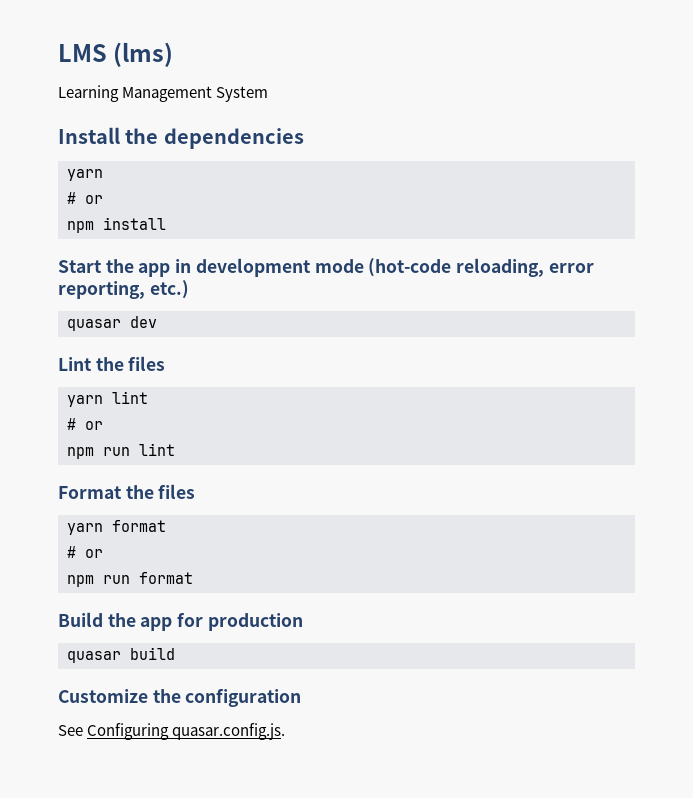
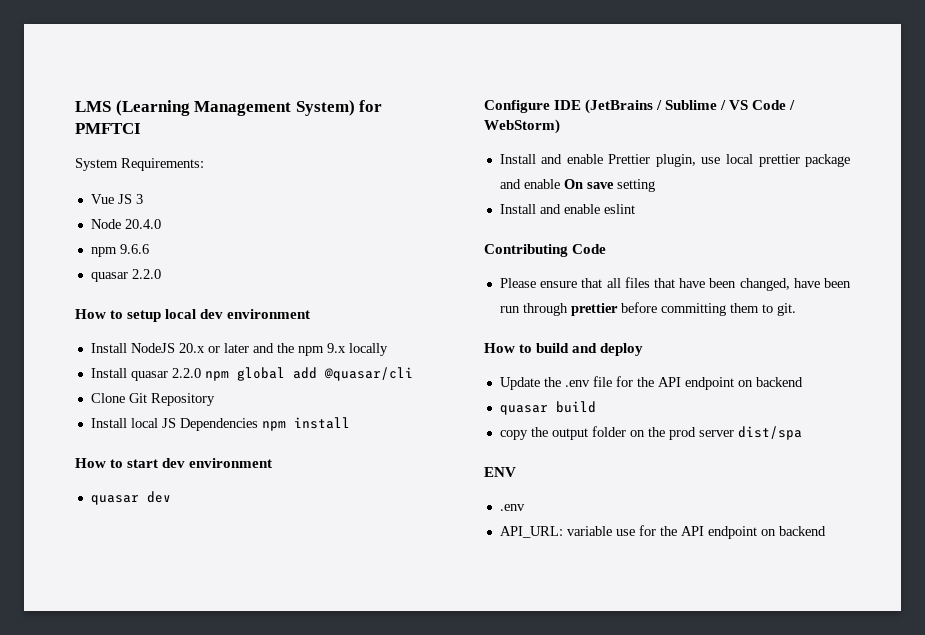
[113,42,174,67] [58,85,269,102] [58,127,304,149] [67,169,103,181] [67,192,103,204] [67,217,166,233] [58,258,594,277] [58,280,189,299] [67,316,157,331] [58,356,166,371] [67,391,148,407] [67,418,103,430] [67,443,175,459] [58,484,196,499] [67,520,166,535] [67,546,103,558] [67,572,193,587] [58,612,303,631] [67,647,175,663] [58,688,302,707] [58,723,286,740] (lms) // Learning Management System // Install the dependencies // yarn // # or // npm install // Start the app in development mode (hot-code reloading, error reporting, etc.) // quasar dev // Lint the files // yarn lint // # or // npm run lint // Format the files // yarn format // # or // npm run format // Build the app for production // quasar build // Customize the configuration // See Configuring quasar.config.js. -> [115,100,383,116] [75,123,141,134] [75,158,204,171] [90,194,143,204] [90,219,161,229] [90,244,149,257] [90,269,161,282] [75,309,311,322] [90,343,388,356] [90,367,413,381] [90,393,215,406] [90,417,350,431] [75,458,273,468] [90,491,171,505] [484,99,796,114] [484,119,560,134] [499,154,850,167] [499,179,655,192] [499,204,635,214] [484,244,607,257] [499,277,851,291] [499,302,796,316] [484,343,644,356] [499,376,803,390] [499,401,596,415] [499,426,802,440] [484,467,516,477] [499,504,525,511] [499,525,826,539] (Learning Management System) for PMFTCI // System Requirements: // Vue JS 3 // Node 20.4.0 // npm 9.6.6 // quasar 2.2.0 // How to setup local dev environment // Install NodeJS 20.x or later and the npm 9.x locally // Install quasar 2.2.0 npm global add @quasar/cli // Clone Git Repository // Install local JS Dependencies npm install // How to start dev environment // quasar dev // Configure IDE (JetBrains / Sublime / VS Code / WebStorm) // Install and enable Prettier plugin, use local prettier package and enable On save setting // Install and enable eslint // Contributing Code // Please ensure that all files that have been changed, have been run through prettier before committing them to git. // How to build and deploy // Update the .env file for the API endpoint on backend // quasar build // copy the output folder on the prod server dist/spa // ENV // .env // API_URL: variable use for the API endpoint on backend

